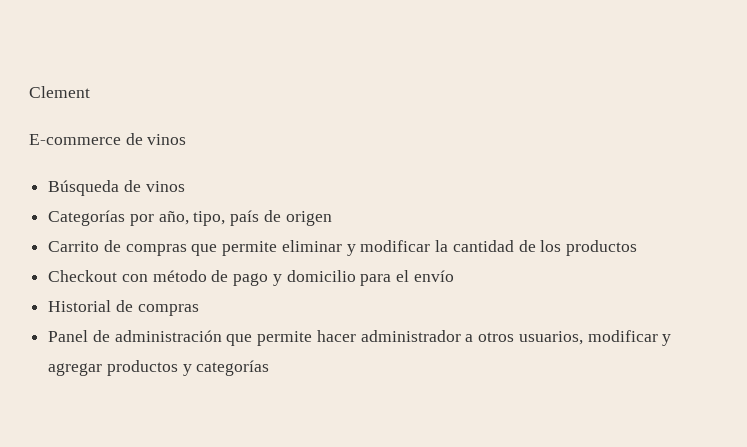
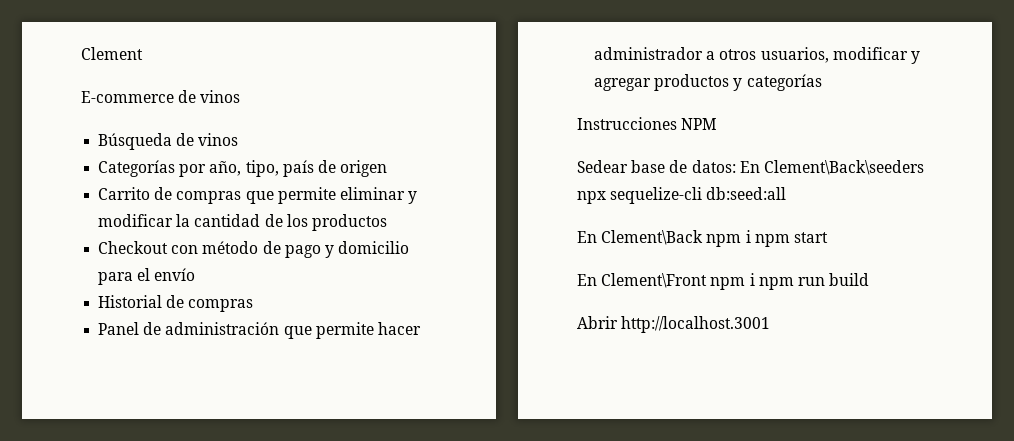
(270, 368) none -> [577,117,718,130] [577,160,924,175] [577,187,787,204] [577,230,828,247] [577,273,870,290] [577,316,771,333] // Instrucciones NPM // Sedear base de datos: En Clement\Back\seeders npx sequelize-cli db:seed:all // En Clement\Back npm i npm start // En Clement\Front npm i npm run build // Abrir http://localhost.3001

